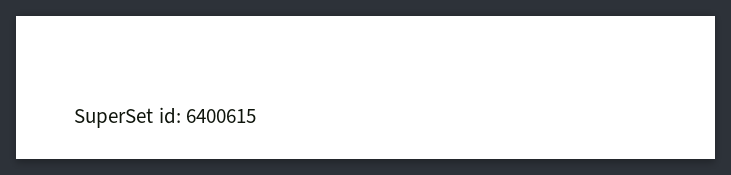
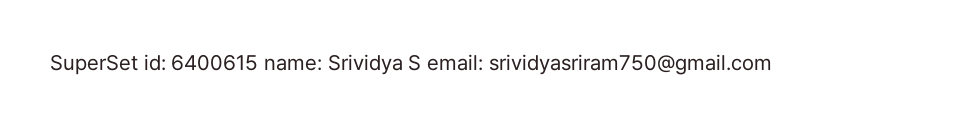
(257, 116) none -> [264,54,772,75] name: Srividya S email: srividyasriram750@gmail.com

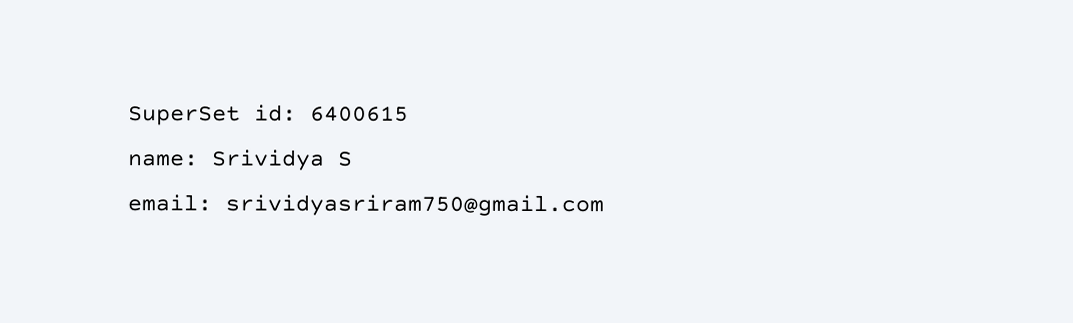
(259, 62) none -> (409, 113) //
(422, 62) none -> (353, 159) //

